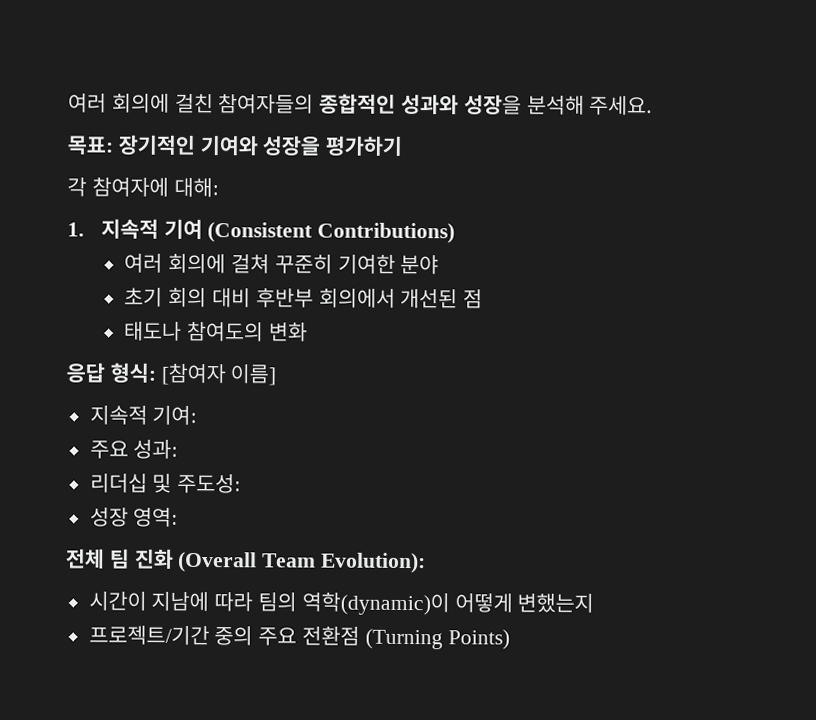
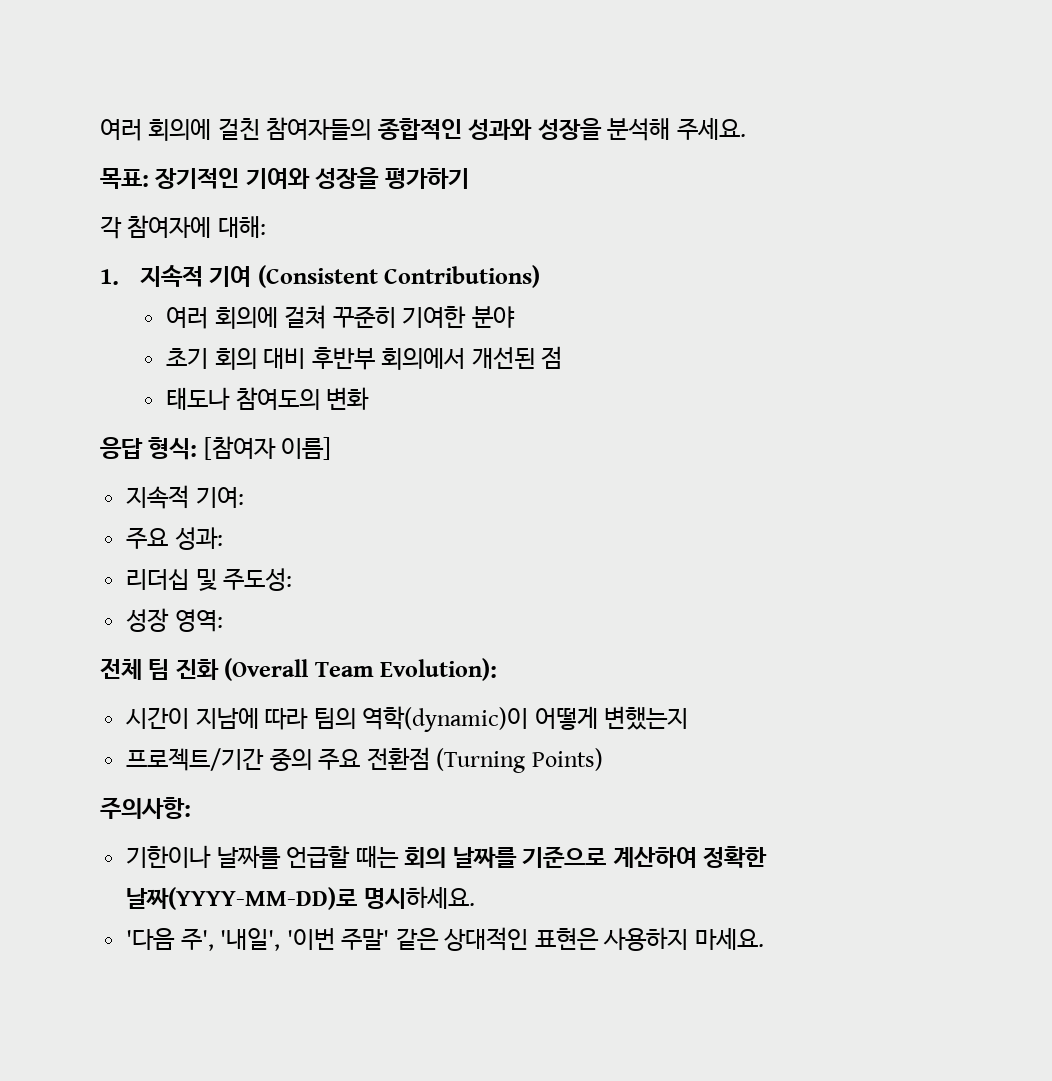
(510, 639) none -> [100,797,191,819] [126,845,768,869] [126,886,475,910] [126,927,764,951] // 주의사항: // 기한이나 날짜를 언급할 때는 회의 날짜를 기준으로 계산하여 정확한 날짜(YYYY-MM-DD)로 명시하세요. // '다음 주', '내일', '이번 주말' 같은 상대적인 표현은 사용하지 마세요.

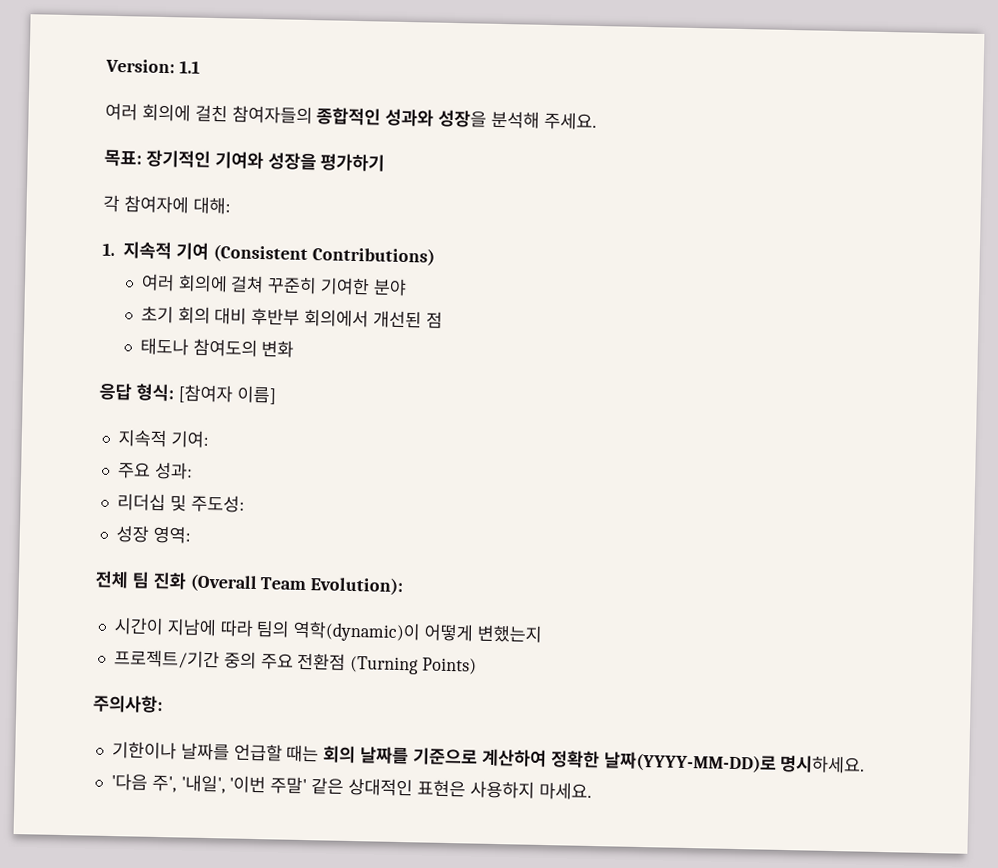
(100, 130) none -> [105,58,200,74] Version: 1.1 //

